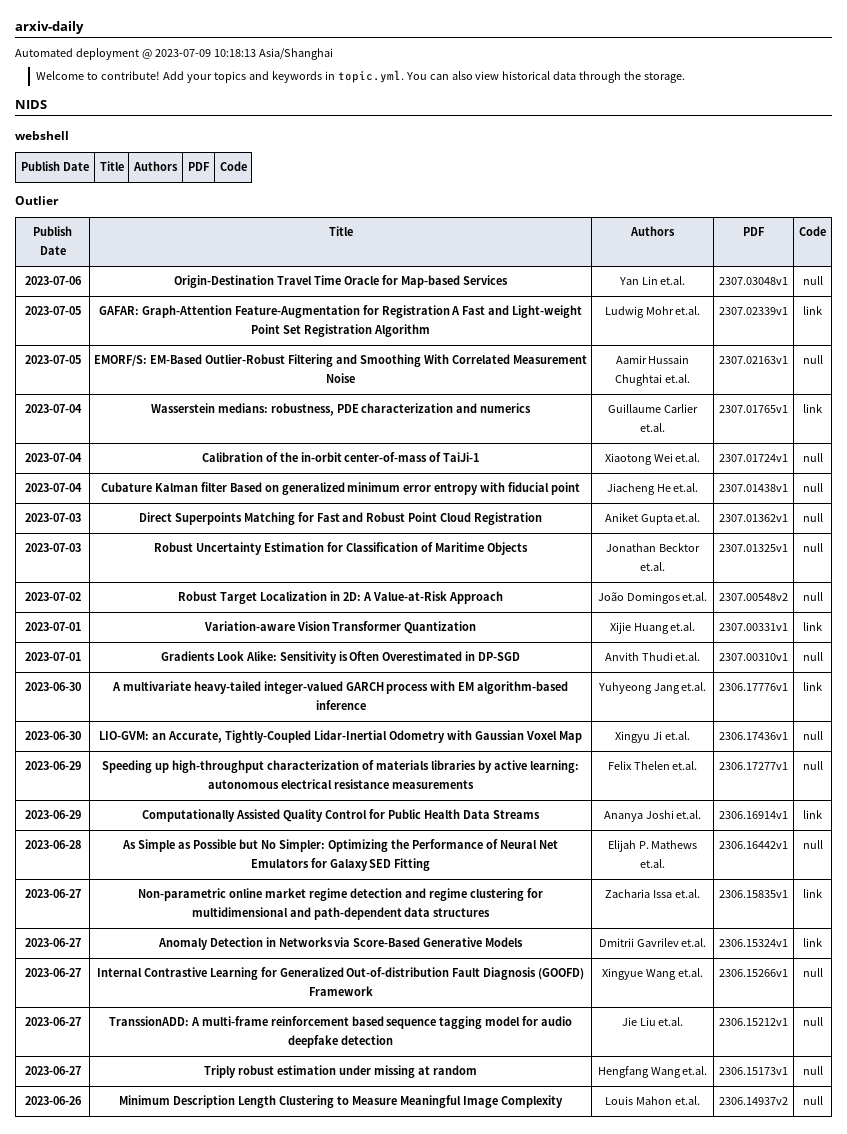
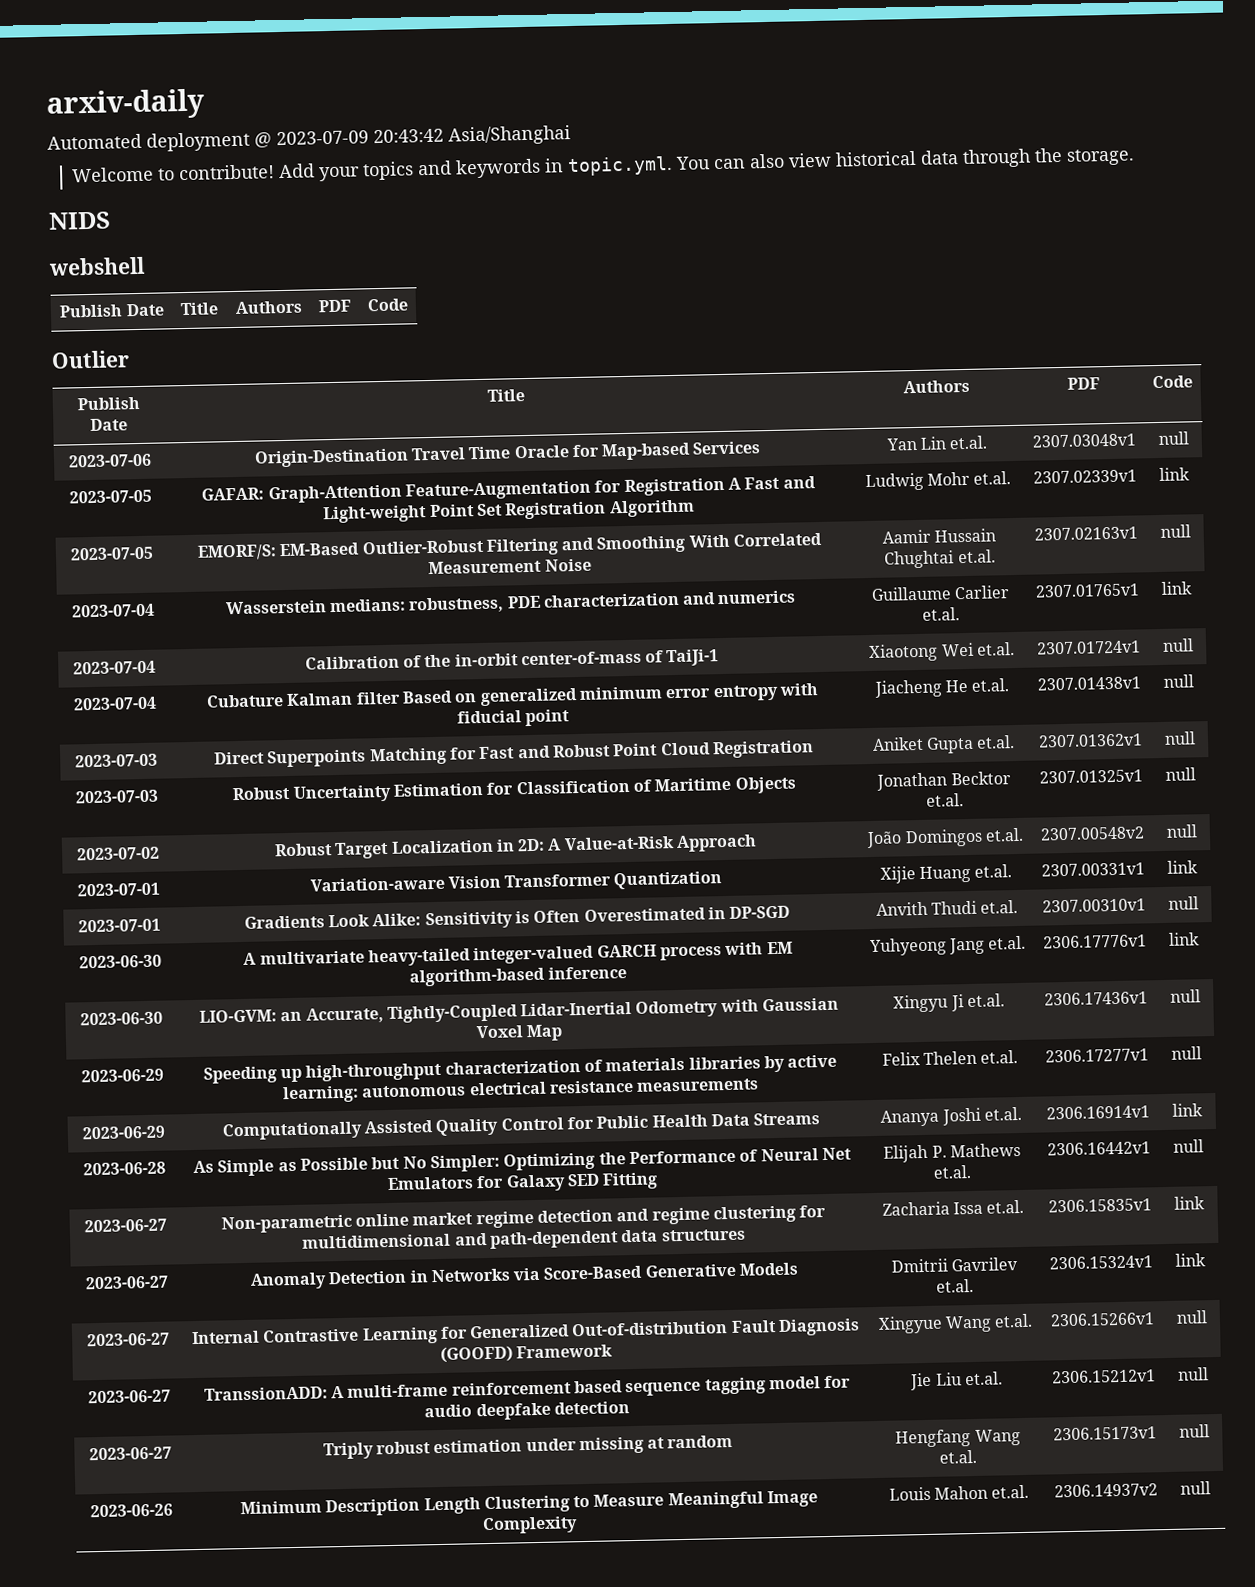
[213,49,256,57] 10:18:13 -> [373,128,444,144] 20:43:42

